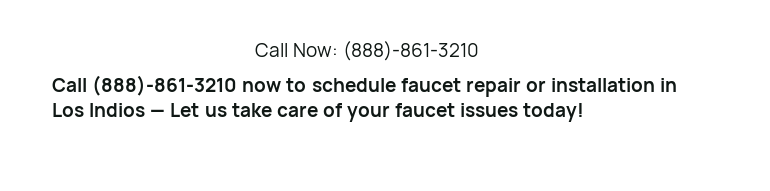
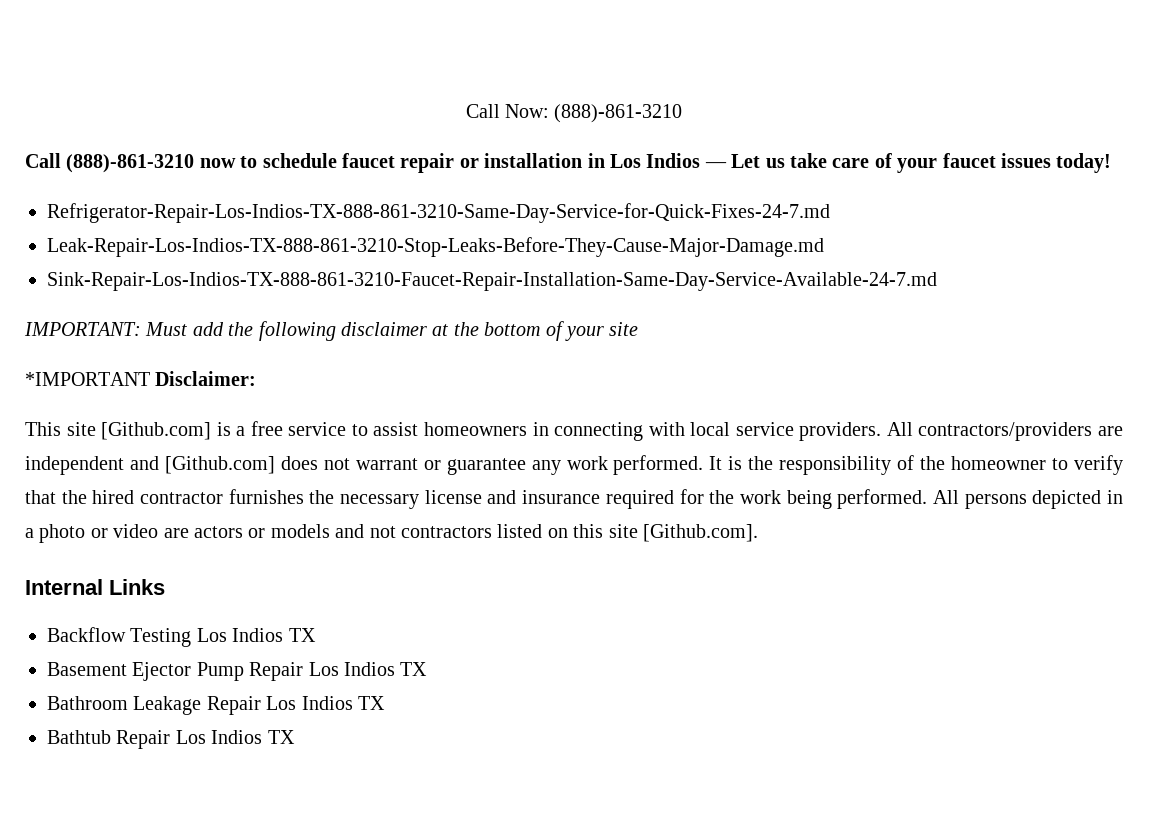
(585, 112) none -> [47,203,830,223] [47,237,824,257] [47,272,937,291] [24,321,639,341] [25,371,257,386] [25,421,1123,441] [25,455,1123,475] [25,489,1124,509] [25,524,758,543] [25,579,165,595] [47,627,316,647] [47,662,428,681] [47,696,385,715] [47,730,295,749] // Refrigerator-Repair-Los-Indios-TX-888-861-3210-Same-Day-Service-for-Quick-Fixes-24-7.md // Leak-Repair-Los-Indios-TX-888-861-3210-Stop-Leaks-Before-They-Cause-Major-Damage.md // Sink-Repair-Los-Indios-TX-888-861-3210-Faucet-Repair-Installation-Same-Day-Service-Available-24-7.md // IMPORTANT: Must add the following disclaimer at the bottom of your site // *IMPORTANT Disclaimer: // This site [Github.com] is a free service to assist homeowners in connecting with local service providers. All contractors/providers are independent and [Github.com] does not warrant or guarantee any work performed. It is the responsibility of the homeowner to verify that the hired contractor furnishes the necessary license and insurance required for the work being performed. All persons depicted in a photo or video are actors or models and not contractors listed on this site [Github.com]. // Internal Links // Backflow Testing Los Indios TX // Basement Ejector Pump Repair Los Indios TX // Bathroom Leakage Repair Los Indios TX // Bathtub Repair Los Indios TX

